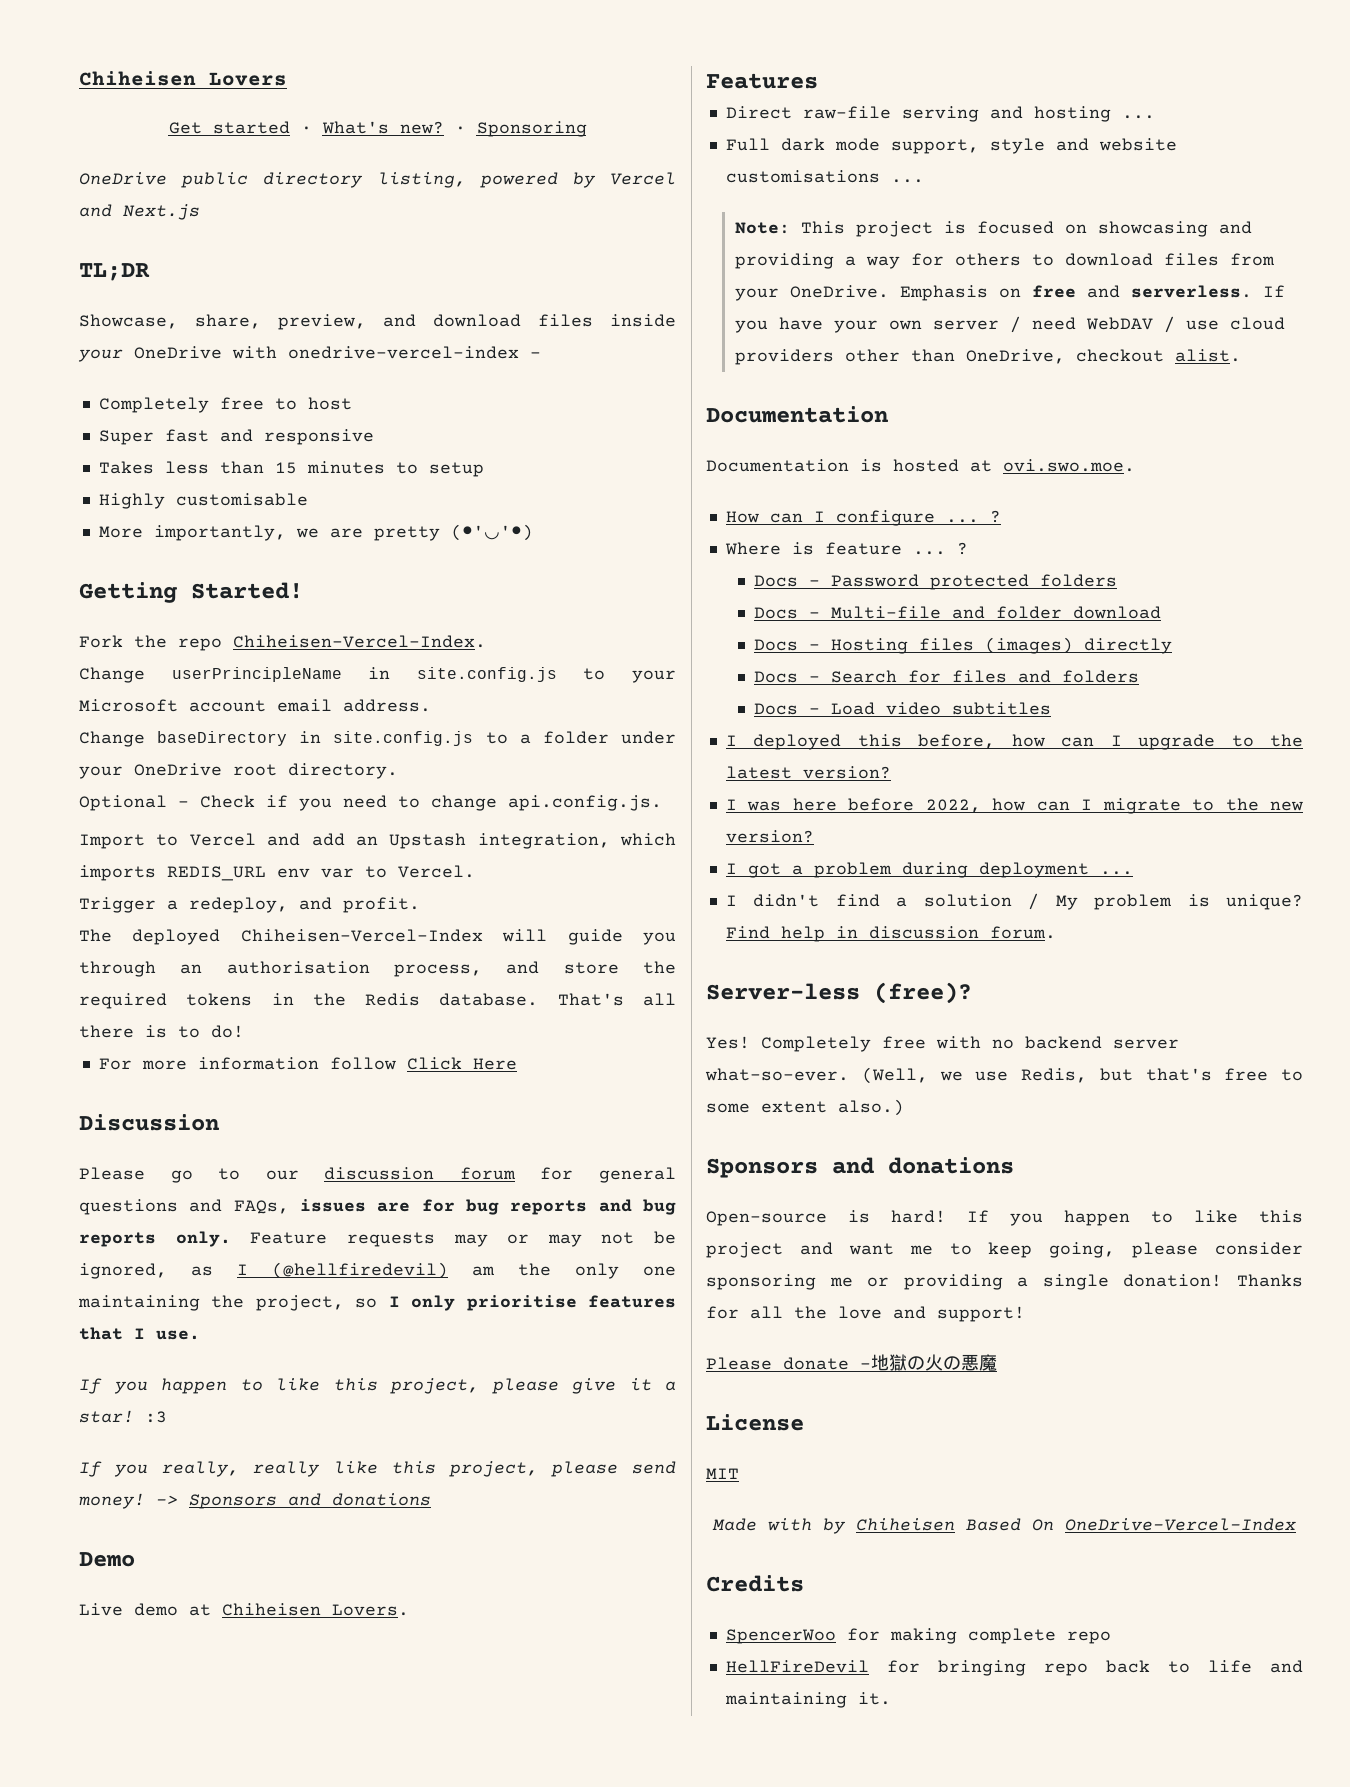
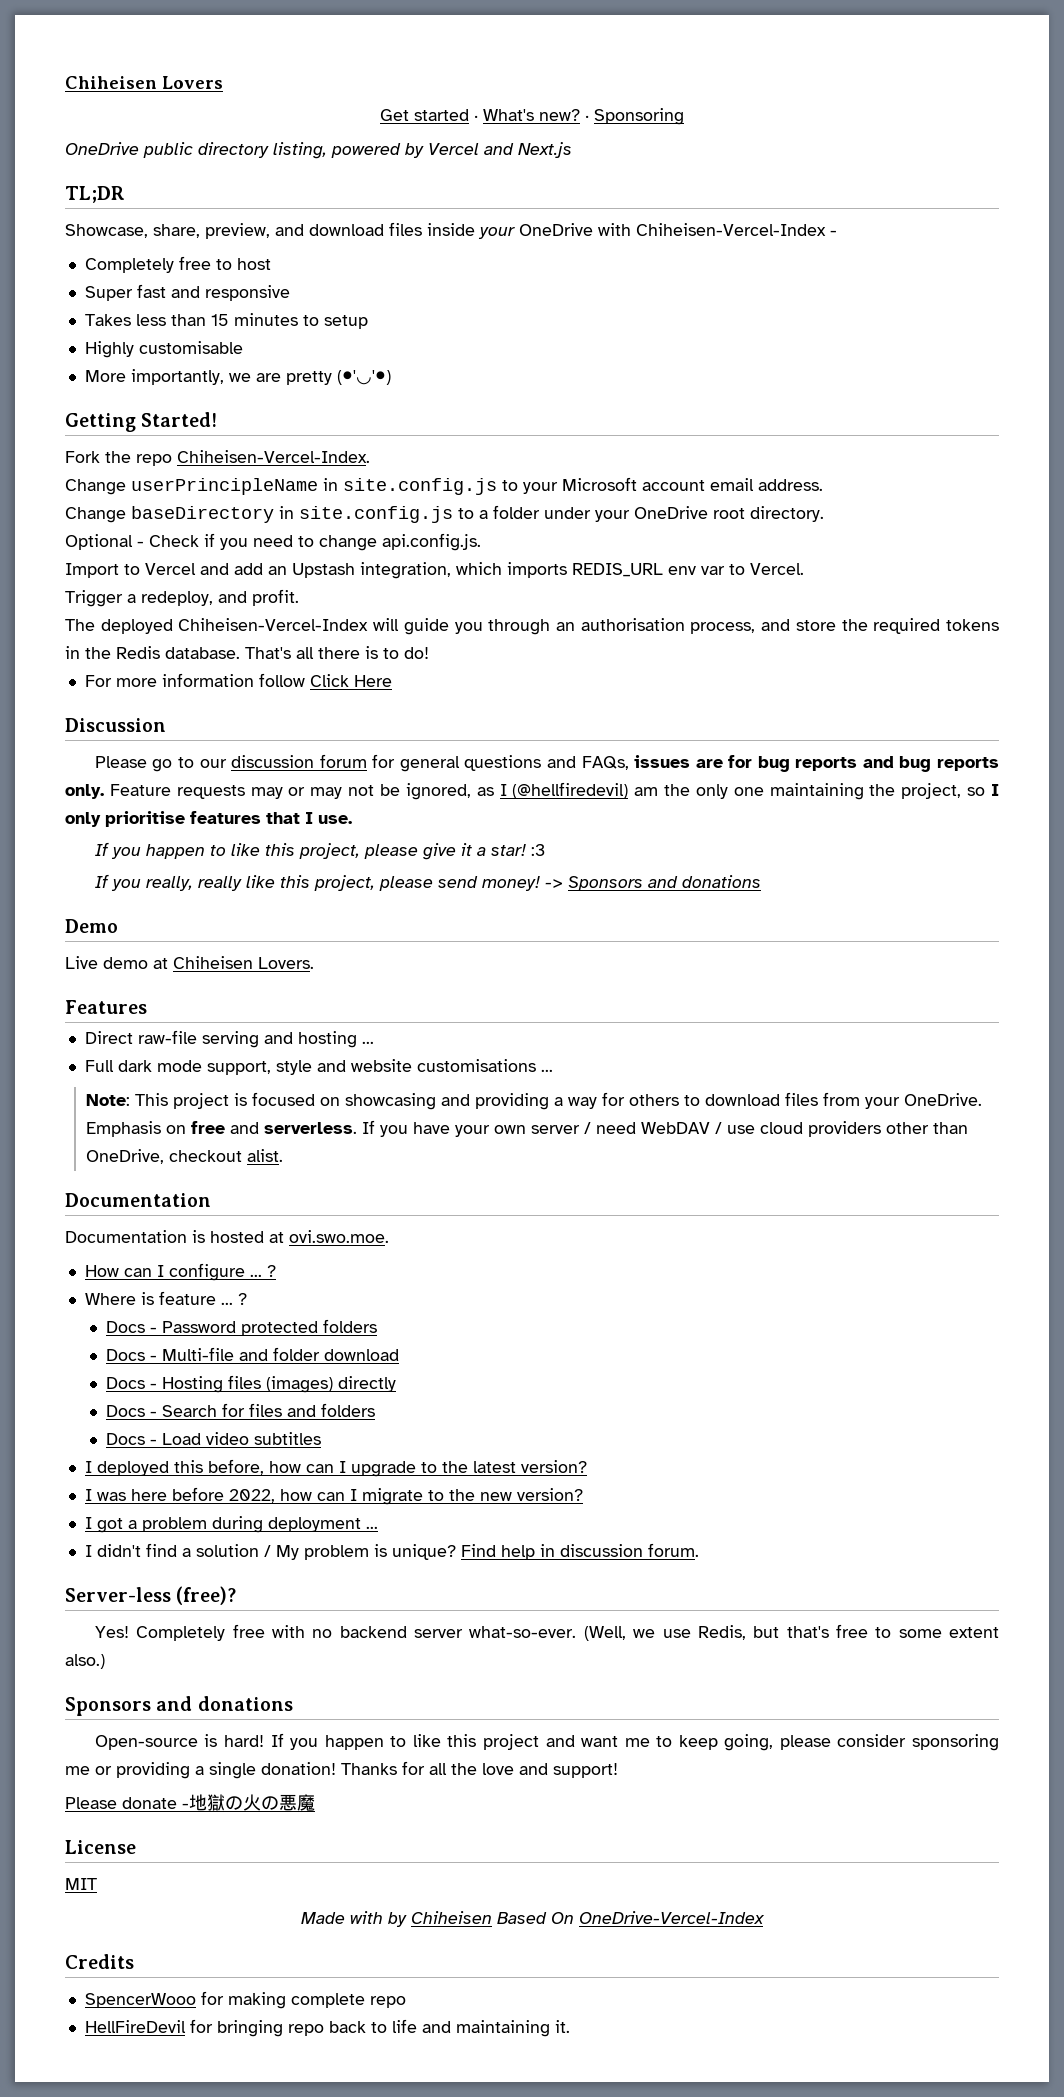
[288,346,519,359] onedrive-vercel-index -> [636,223,826,236] Chiheisen-Vercel-Index
[725,1629,836,1644] SpencerWoo -> [84,1993,196,2008] SpencerWooo

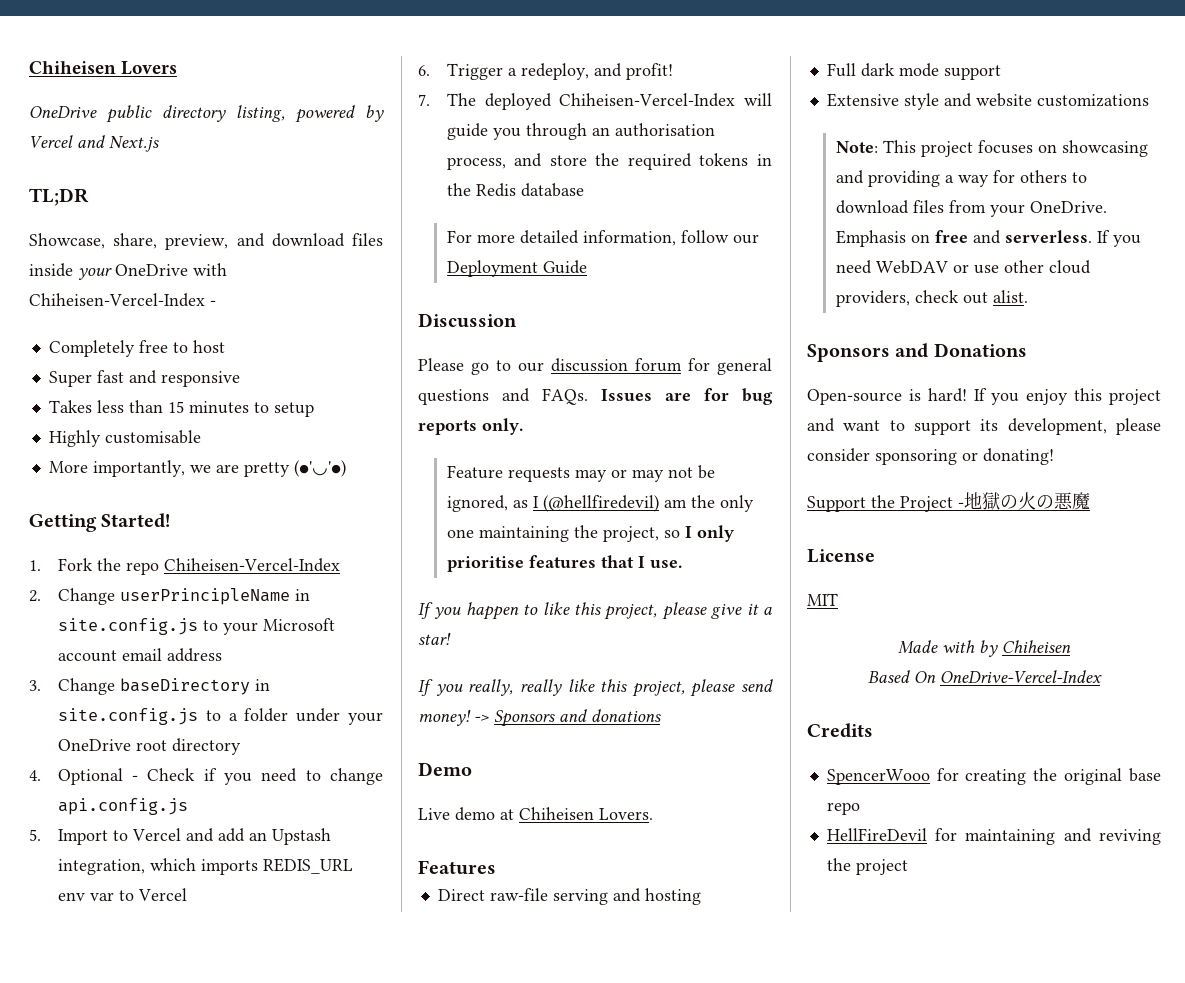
[380,108,684,125] // Get started · What's new? · Sponsoring -> (178, 68) none
(218, 419) none -> [29,560,41,571] 1.
[177,450,370,463] Chiheisen-Vercel-Index. // -> [163,558,340,572] [29,590,41,602] Chiheisen-Vercel-Index // 2.
[758,479,823,491] address. // -> [166,648,222,662] [29,680,41,691] address // 3.
[750,506,824,522] directory. // -> [171,738,241,755] [29,770,41,781] directory // 4.
[382,533,481,551] api.config.js. // -> [57,798,188,815] [29,829,41,841] api.config.js // 5.
[750,563,804,575] Vercel. // -> [137,888,187,901] [418,65,430,76] Vercel // 6.
[252,589,299,606] profit. // -> [625,63,673,80] [418,94,430,106] profit! // 7.
[165,646,429,659] [84,673,392,687] database. That's all there is to do! // For more information follow Click Here -> [520,183,584,197] [446,230,759,246] [446,260,587,277] database // For more detailed information, follow our Deployment Guide
[581,755,691,770] FAQs, issues -> [542,388,652,405] FAQs. Issues
[862,756,1000,772] and bug reports -> (477, 427) none
(104, 791) none -> (523, 426) //
[530,844,545,856] :3 -> (451, 638) none
[361,1041,374,1044] ... -> (701, 896) none
[206,1061,271,1075] support, -> [943,65,1001,80] [826,93,899,107] support // Extensive
[416,1059,553,1072] customisations ... -> [1036,94,1149,107] customizations
[234,1092,316,1106] is focused -> [977,140,1033,154] focuses
[413,1121,969,1137] [86,1149,284,1164] [65,1193,211,1207] [65,1230,389,1243] [84,1263,276,1281] [84,1291,247,1305] [106,1319,378,1336] [106,1347,400,1361] [106,1375,397,1393] [106,1403,376,1417] [106,1432,322,1445] [84,1459,587,1477] [84,1487,583,1505] [84,1516,378,1533] [84,1543,699,1560] [65,1586,237,1605] [94,1624,1000,1641] [65,1654,105,1669] [65,1696,293,1716] have your own server / need WebDAV / use cloud providers other than OneDrive, checkout alist. // Documentation // Documentation is hosted at ovi.swo.moe. // How can I configure ... ? // Where is feature ... ? // Docs - Password protected folders // Docs - Multi-file and folder download // Docs - Hosting files (images) directly // Docs - Search for files and folders // Docs - Load video subtitles // I deployed this before, how can I upgrade to the latest version? // I was here before 2022, how can I migrate to the new version? // I got a problem during deployment ... // I didn't find a solution / My problem is unique? Find help in discussion forum. // Server-less (free)? // Yes! Completely free with no backend server what-so-ever. (Well, we use Redis, but that's free to some extent also.) // Sponsors and donations -> [835,260,1091,274] [835,290,1028,307] [807,343,1027,362] need WebDAV or use other cloud providers, check out alist. // Sponsors and Donations
[324,1734,441,1750] happen to like -> [1026,389,1069,405] enjoy
[624,1734,1000,1751] [65,1761,618,1779] [65,1797,177,1809] me to keep going, please consider sponsoring me or providing a single donation! Thanks for all the love and support! // Please donate -> [889,418,1161,435] [807,448,1054,465] [807,495,953,512] to support its development, please consider sponsoring or donating! // Support the Project
(492, 1917) none -> (1071, 646) //
[227,1992,365,2009] making complete -> [965,768,1161,785] creating the original base
[216,2019,570,2037] bringing repo back to life and maintaining it. -> [965,828,1161,845] [826,858,908,875] maintaining and reviving the project

